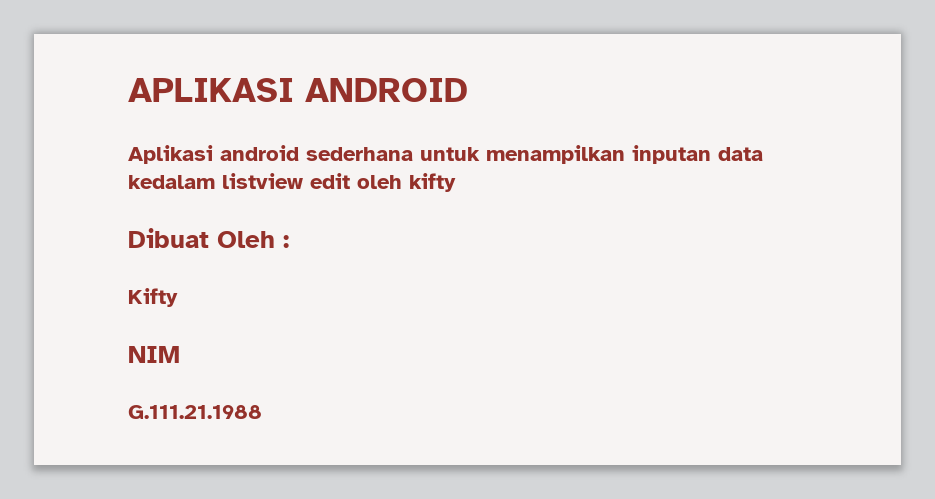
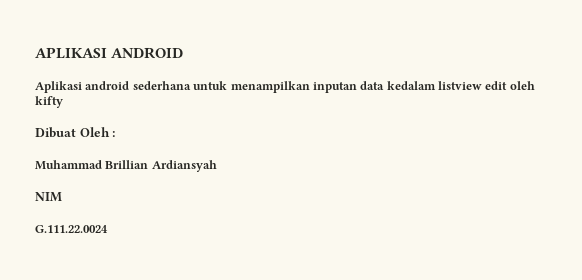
[128,288,178,307] Kifty -> [35,160,217,172] Muhammad Brillian Ardiansyah
[128,405,262,419] G.111.21.1988 -> [35,225,108,233] G.111.22.0024

